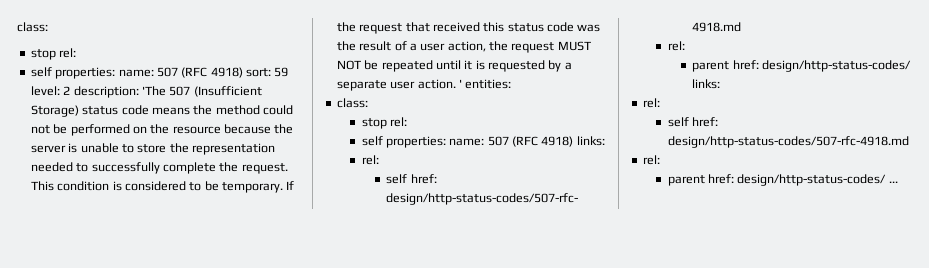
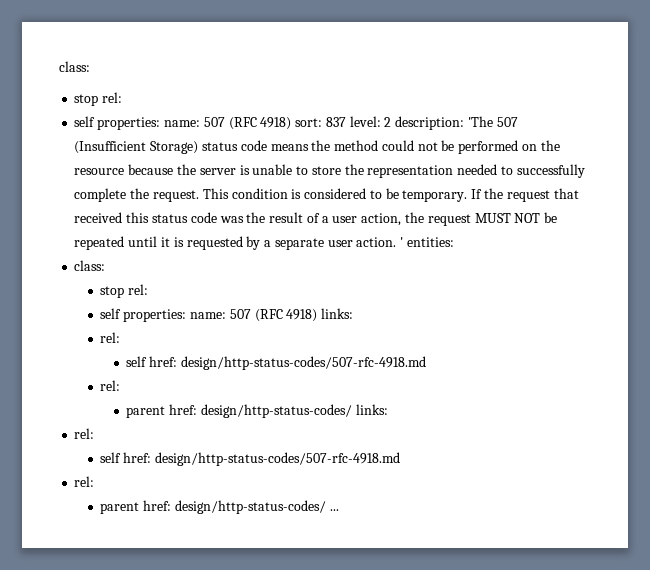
[274,67,289,77] 59 -> [325,117,346,127] 837

